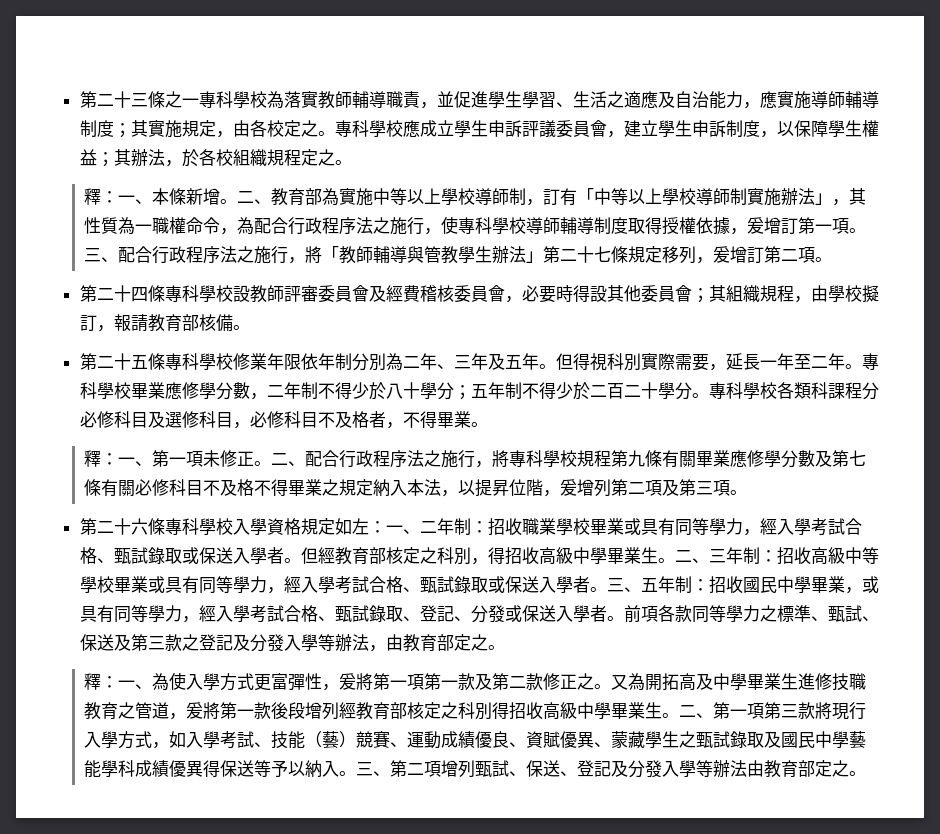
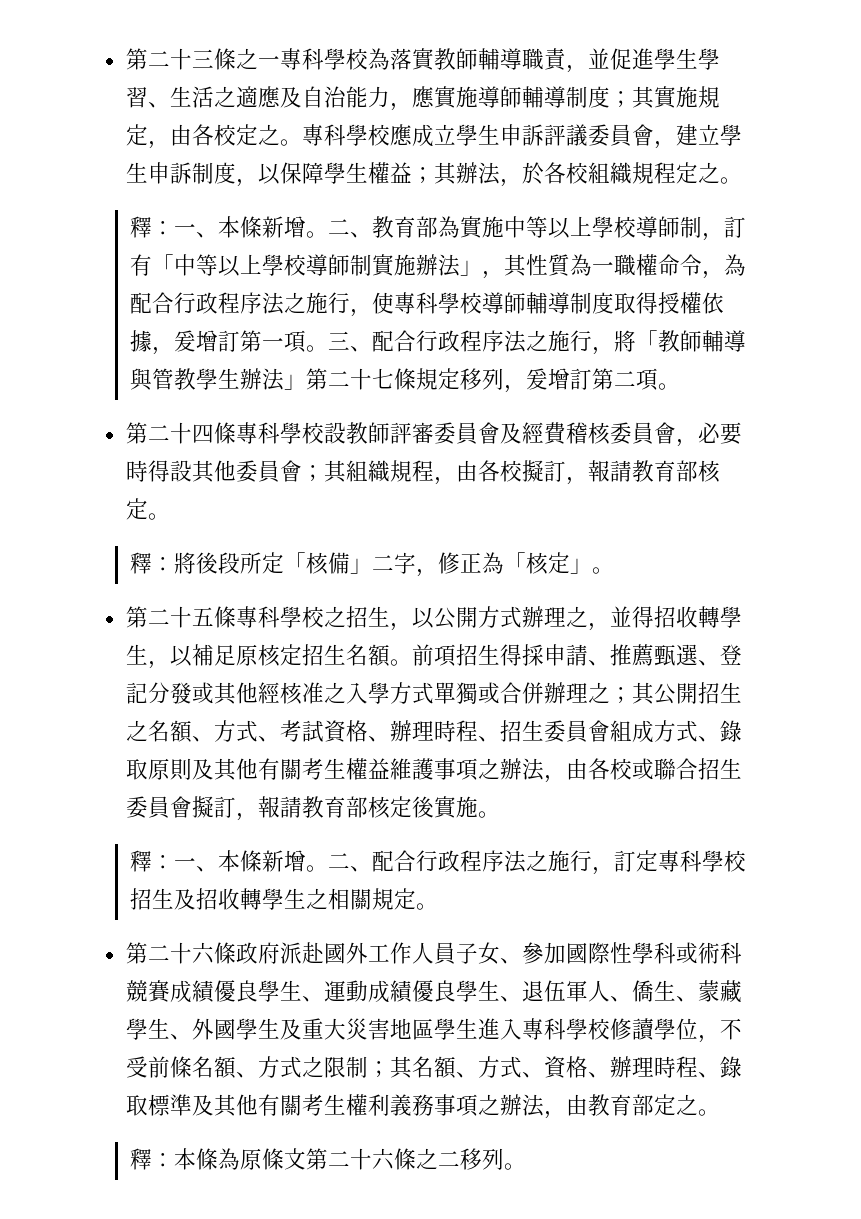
[827,285,845,302] 學 -> [477,460,500,482] 各
[215,314,233,332] 備 -> [125,498,170,520] [129,552,592,577] 定。 // 釋：將後段所定「核備」二字，修正為「核定」
[232,353,879,371] [79,382,879,400] [79,411,488,429] [84,450,255,467] 修業年限依年制分別為二年、三年及五年。但得視科別實際需要，延長一年至二年。專科學校畢業應修學分數，二年制不得少於八十學分；五年制不得少於二百二十學分。專科學校各類科課程分必修科目及選修科目，必修科目不及格者，不得畢業。 // 釋：一、第一項未修正 -> [323,606,742,631] [125,644,742,669] [125,682,742,705] [125,720,742,743] [125,758,742,783] [125,796,500,821] [129,850,306,872] 之招生，以公開方式辦理之，並得招收轉學生，以補足原核定招生名額。前項招生得採申請、推薦甄選、登記分發或其他經核准之入學方式單獨或合併辦理之；其公開招生之名額、方式、考試資格、辦理時程、招生委員會組成方式、錄取原則及其他有關考生權益維護事項之辦法，由各校或聯合招生委員會擬訂，報請教育部核定後實施。 // 釋：一、本條新增
[492,450,867,468] [84,479,748,497] [79,518,862,536] [79,547,879,565] [79,576,879,594] [79,605,879,623] [79,634,335,652] 將專科學校規程第九條有關畢業應修學分數及第七條有關必修科目不及格不得畢業之規定納入本法，以提昇位階，爰增列第二項及第三項。 // 第二十六條專科學校入學資格規定如左：一、二年制：招收職業學校畢業或具有同等學力，經入學考試合格、甄試錄取或保送入學者。但經教育部核定之科別，得招收高級中學畢業生。二、三年制：招收高級中等學校畢業或具有同等學力，經入學考試合格、甄試錄取或保送入學者。三、五年制：招收國民中學畢業，或具有同等學力，經入學考試合格、甄試錄取、登記、分發或保送入學者。前項各款同等學力之標準、甄試、保送及第三款之登記及分發入學等 -> [613,850,746,872] [129,888,438,910] [125,942,742,965] [125,980,742,1003] [125,1018,742,1043] [125,1056,742,1079] [125,1094,500,1117] 訂定專科學校招生及招收轉學生之相關規定。 // 第二十六條政府派赴國外工作人員子女、參加國際性學科或術科競賽成績優良學生、運動成績優良學生、退伍軍人、僑生、蒙藏學生、外國學生及重大災害地區學生進入專科學校修讀學位，不受前條名額、方式之限制；其名額、方式、資格、辦理時程、錄取標準及其他有關考生權利義務事項之
[118,672,867,691] [84,702,867,720] [84,731,867,749] [84,760,850,778] 一、為使入學方式更富彈性，爰將第一項第一款及第二款修正之。又為開拓高及中學畢業生進修技職教育之管道，爰將第一款後段增列經教育部核定之科別得招收高級中學畢業生。二、第一項第三款將現行入學方式，如入學考試、技能（藝）競賽、運動成績優良、資賦優異、蒙藏學生之甄試錄取及國民中學藝能學科成績優異得保送等予以納入。三、第二項增列甄試、保送、登記及分發入學等辦法由教育部定之 -> [173,1148,504,1170] 本條為原條文第二十六條之二移列

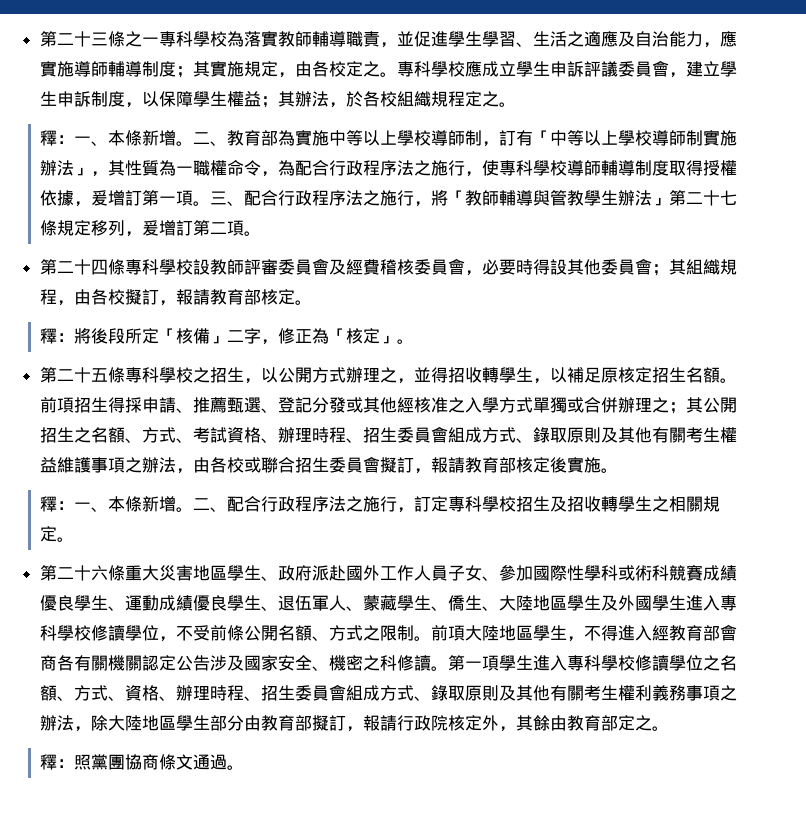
(236, 953) none -> [124,565,278,581] 重大災害地區學生、
[631,980,698,1002] 僑生、 -> (363, 608) none
[191,1018,434,1040] 外國學生及重大災害地區 -> [447,595,652,611] 僑生、大陸地區學生及外國
(192, 1067) none -> [243,625,278,641] 公開
[367,1056,413,1079] ；其 -> [413,624,737,642] [39,655,720,671] 。前項大陸地區學生，不得進入經教育部會商各有關機關認定公告涉及國家安全、機密之科修讀。第一項學生進入專科學校修讀學位之
[719,1056,742,1078] [125,1094,192,1116] 錄取標準 -> [260,684,499,701] 招生委員會組成方式、錄取原則
(566, 1115) none -> [90,715,550,732] 除大陸地區學生部分由教育部擬訂，報請行政院核定外，其餘
[173,1148,504,1170] 本條為原條文第二十六條之二移列 -> [73,754,227,770] 照黨團協商條文通過

